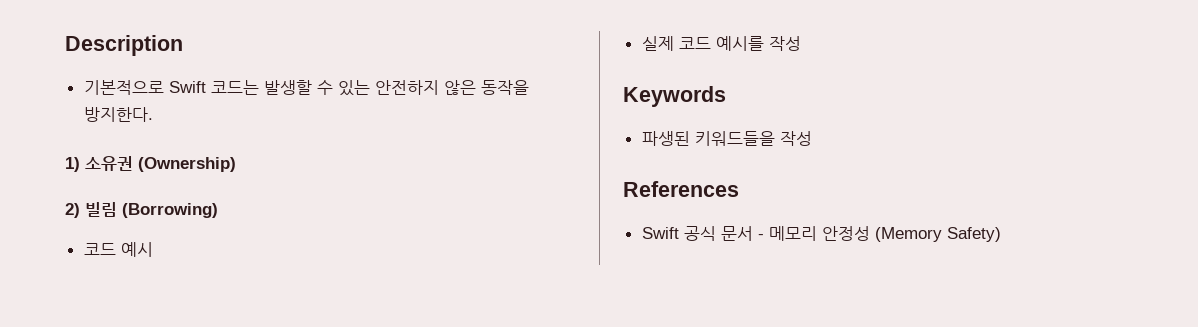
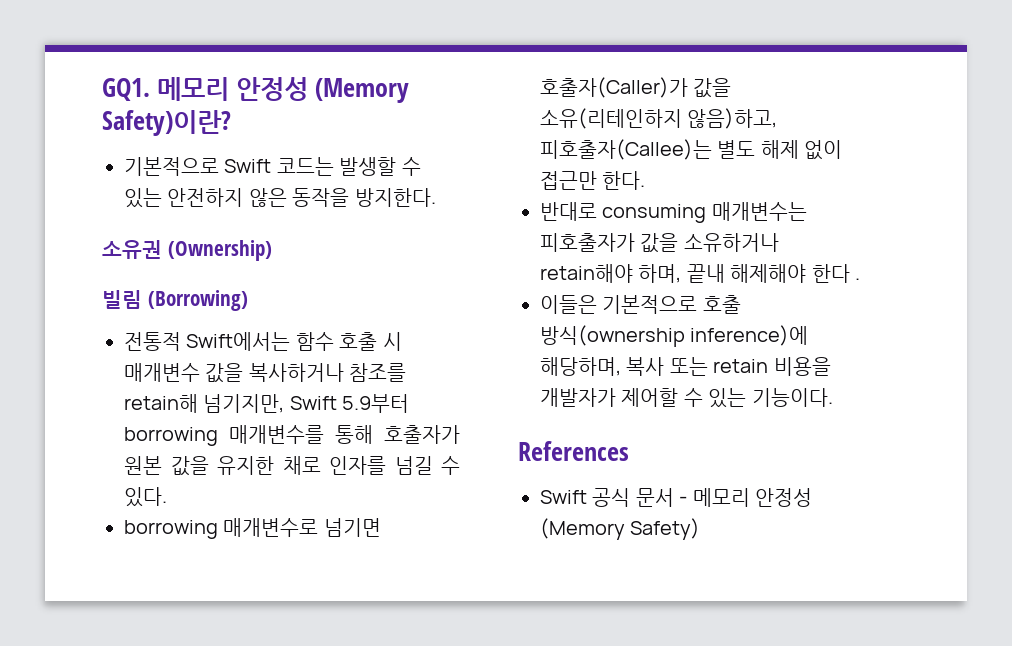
[65,35,183,56] Description -> [102,77,410,103] [102,110,231,136] GQ1. 메모리 안정성 (Memory Safety)이란?
[65,157,80,172] 1) -> (436, 197) none
[65,203,80,218] 2) -> (272, 250) none
[83,242,153,257] [641,36,801,51] [623,86,726,107] [641,131,812,146] 코드 예시 // 실제 코드 예시를 작성 // Keywords // 파생된 키워드들을 작성 -> [124,332,402,351] [124,363,407,383] [124,394,410,413] [124,425,460,446] [124,456,460,476] [124,487,167,507] [124,518,381,539] [540,77,732,98] [540,108,778,129] [540,139,843,160] [540,171,646,190] [540,202,807,223] [540,233,779,253] [540,264,860,283] [540,295,741,314] [540,325,809,347] [540,357,831,376] [540,388,833,408] 전통적 Swift에서는 함수 호출 시 매개변수 값을 복사하거나 참조를 retain해 넘기지만, Swift 5.9부터 borrowing 매개변수를 통해 호출자가 원본 값을 유지한 채로 인자를 넘길 수 있다. // borrowing 매개변수로 넘기면 호출자(Caller)가 값을 소유(리테인하지 않음)하고, 피호출자(Callee)는 별도 해제 없이 접근만 한다. // 반대로 consuming 매개변수는 피호출자가 값을 소유하거나 retain해야 하며, 끝내 해제해야 한다 . // 이들은 기본적으로 호출 방식(ownership inference)에 해당하며, 복사 또는 retain 비용을 개발자가 제어할 수 있는 기능이다.

